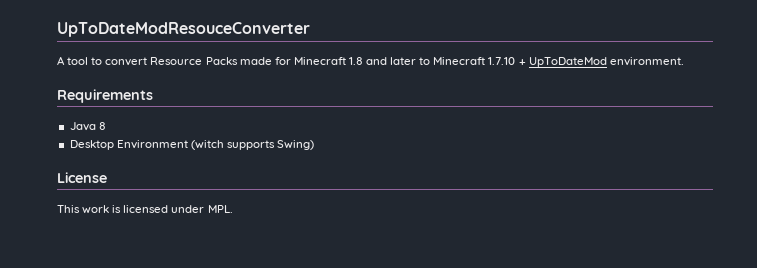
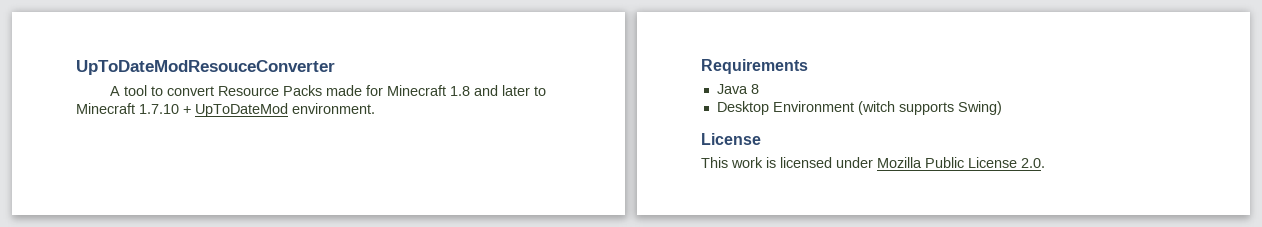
[207,205,233,213] MPL. -> [877,157,1045,168] Mozilla Public License 2.0.

